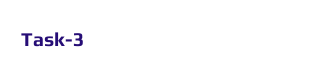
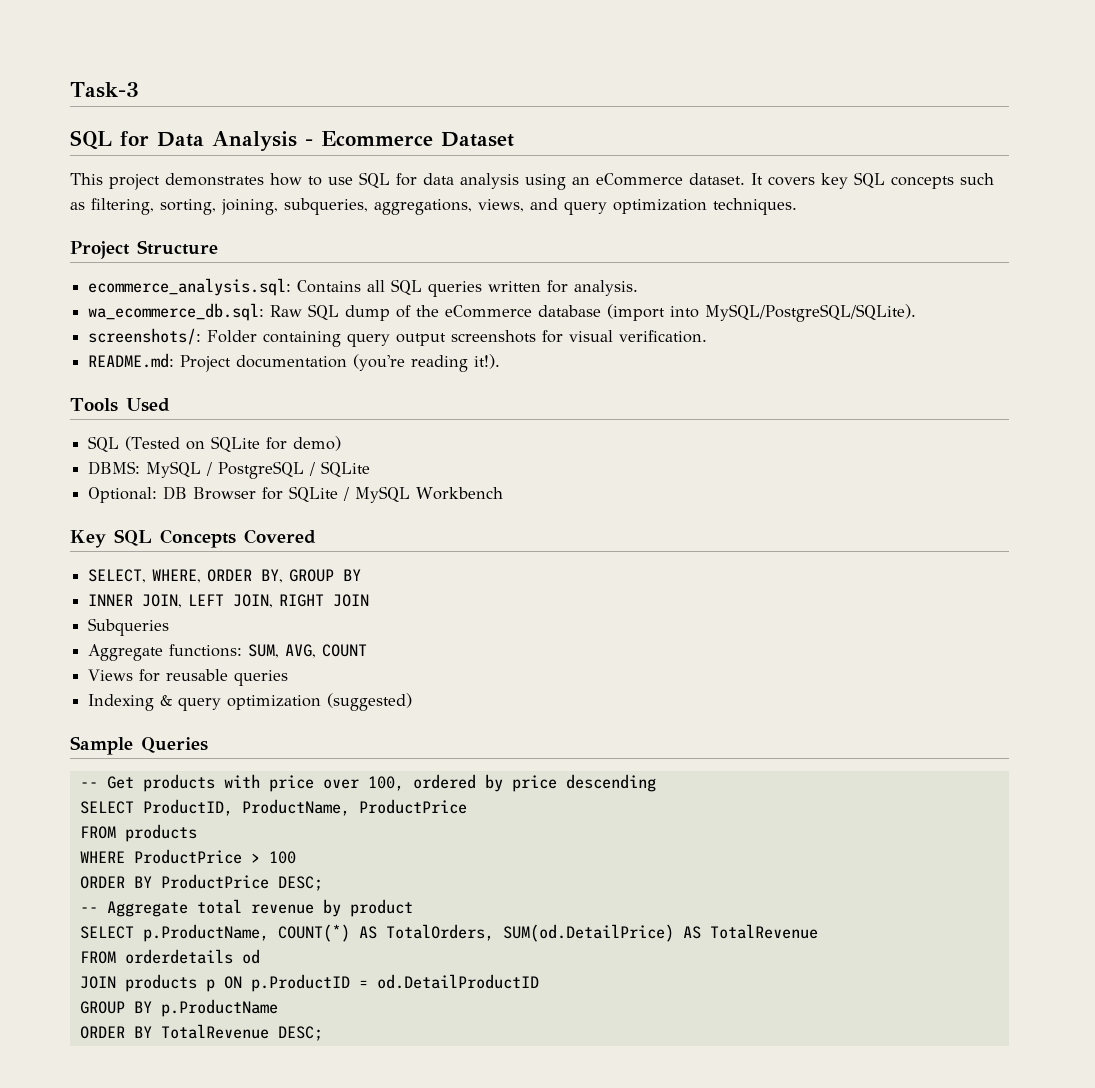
(84, 39) none -> [70,130,514,151] [70,172,994,190] [70,198,797,215] [70,240,218,259] [88,278,639,297] [88,303,917,322] [88,328,708,347] [88,353,501,372] [70,398,170,412] [88,436,342,452] [88,461,371,479] [88,486,504,503] [70,529,316,548] [88,569,362,583] [88,594,370,608] [88,618,170,636] [88,644,368,661] [88,669,289,686] [88,693,413,711] [70,736,208,755] [79,774,656,792] [79,799,467,816] [79,824,197,842] [79,849,296,864] [79,874,323,891] [79,899,413,917] [79,924,818,942] [79,949,260,964] [79,974,539,992] [79,999,278,1017] [79,1024,323,1041] // SQL for Data Analysis - Ecommerce Dataset // This project demonstrates how to use SQL for data analysis using an eCommerce dataset. It covers key SQL concepts such as filtering, sorting, joining, subqueries, aggregations, views, and query optimization techniques. // Project Structure // ecommerce_analysis.sql: Contains all SQL queries written for analysis. // wa_ecommerce_db.sql: Raw SQL dump of the eCommerce database (import into MySQL/PostgreSQL/SQLite). // screenshots/: Folder containing query output screenshots for visual verification. // README.md: Project documentation (you're reading it!). // Tools Used // SQL (Tested on SQLite for demo) // DBMS: MySQL / PostgreSQL / SQLite // Optional: DB Browser for SQLite / MySQL Workbench // Key SQL Concepts Covered // SELECT, WHERE, ORDER BY, GROUP BY // INNER JOIN, LEFT JOIN, RIGHT JOIN // Subqueries // Aggregate functions: SUM, AVG, COUNT // Views for reusable queries // Indexing & query optimization (suggested) // Sample Queries // -- Get products with price over 100, ordered by price descending // SELECT ProductID, ProductName, ProductPrice // FROM products // WHERE ProductPrice > 100 // ORDER BY ProductPrice DESC; // -- Aggregate total revenue by product // SELECT p.ProductName, COUNT(*) AS TotalOrders, SUM(od.DetailPrice) AS TotalRevenue // FROM orderdetails od // JOIN products p ON p.ProductID = od.DetailProductID // GROUP BY p.ProductName // ORDER BY TotalRevenue DESC;

